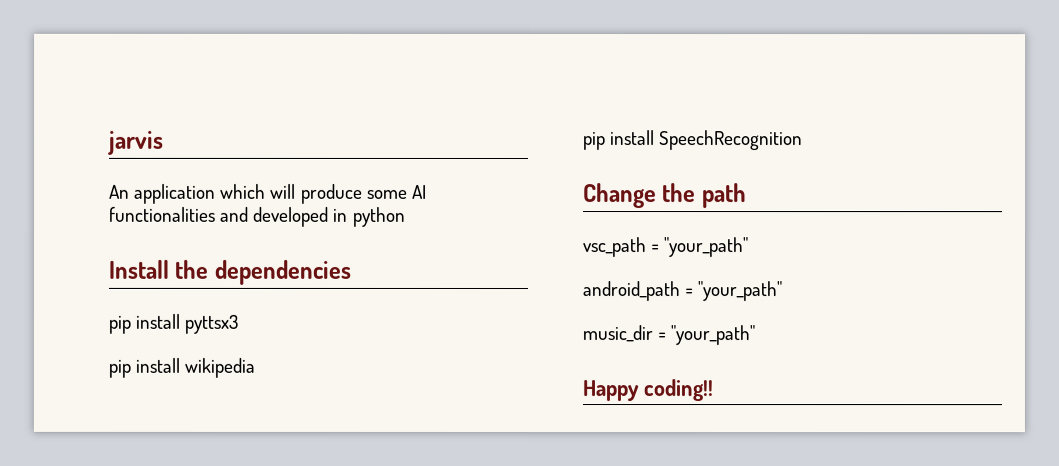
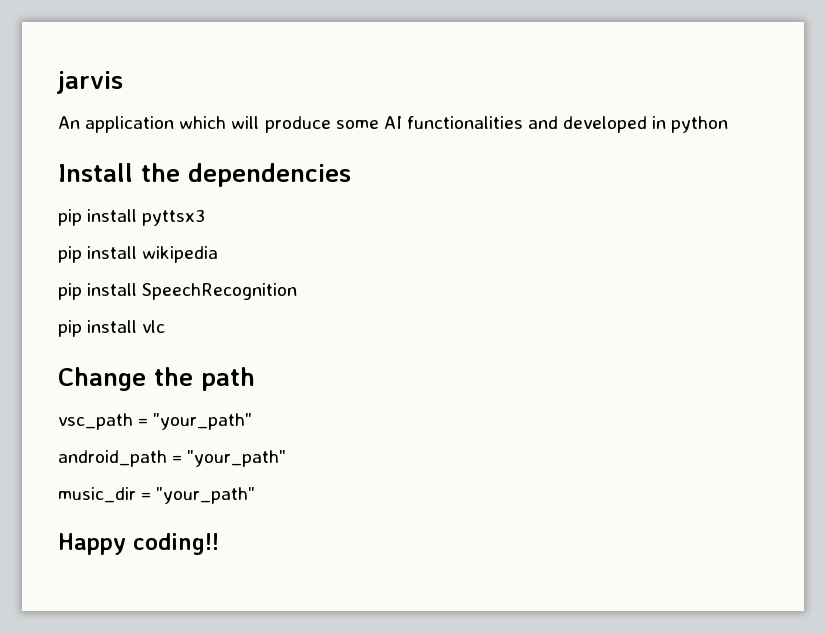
(804, 140) none -> [58,320,166,337] // pip install vlc

